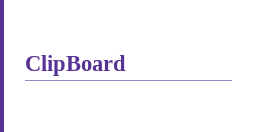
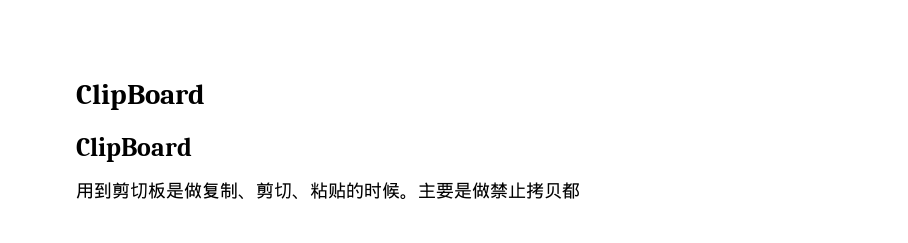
[25,55,126,76] ClipBoard -> [76,84,205,110] [76,137,192,162] [76,182,580,200] ClipBoard // ClipBoard // 用到剪切板是做复制、剪切、粘贴的时候。主要是做禁止拷贝都

